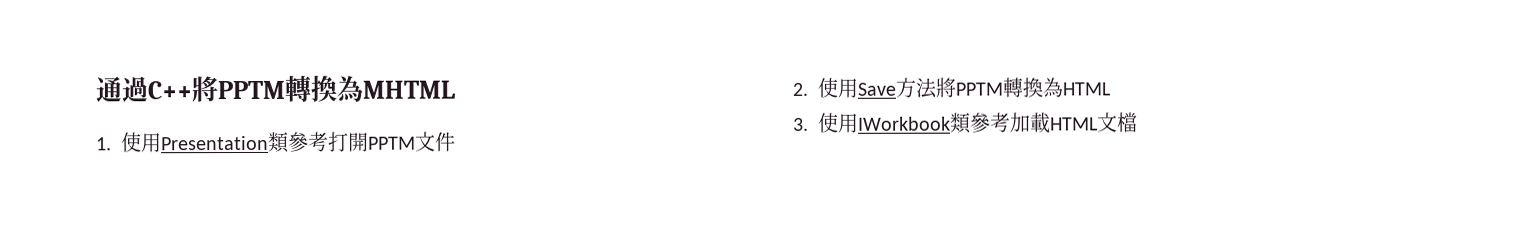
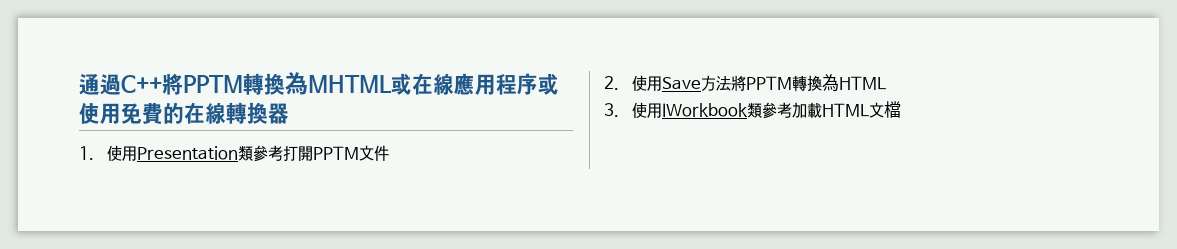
(455, 89) none -> [391,73,559,95] [79,102,289,124] 或在線應用程序或使用免費的在線轉換器

